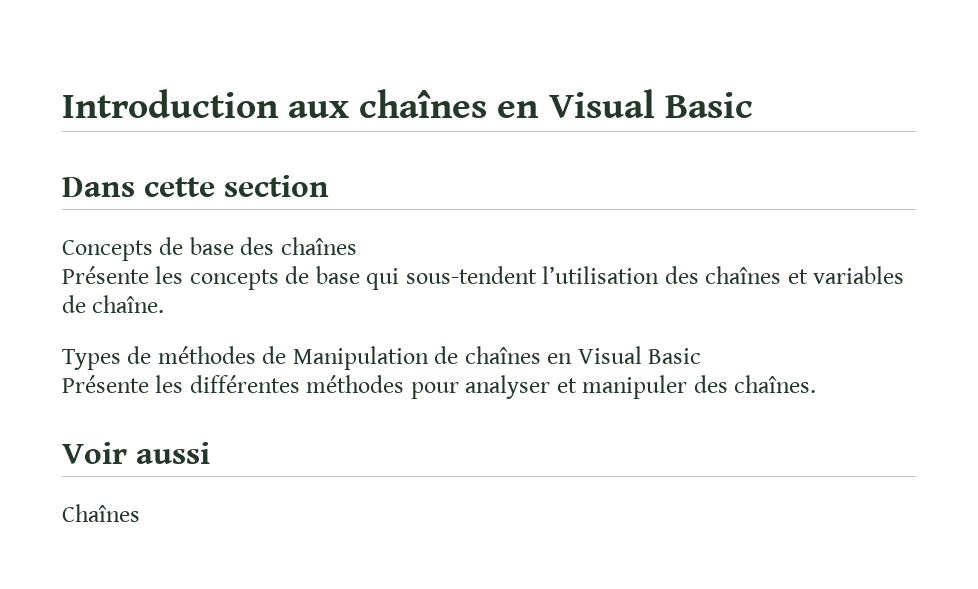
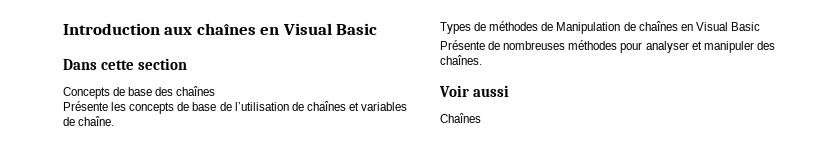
[366,266,699,290] qui sous-tendent l’utilisation des -> [219,102,304,111] de l’utilisation de
[155,375,300,393] les différentes -> [488,41,566,50] de nombreuses

